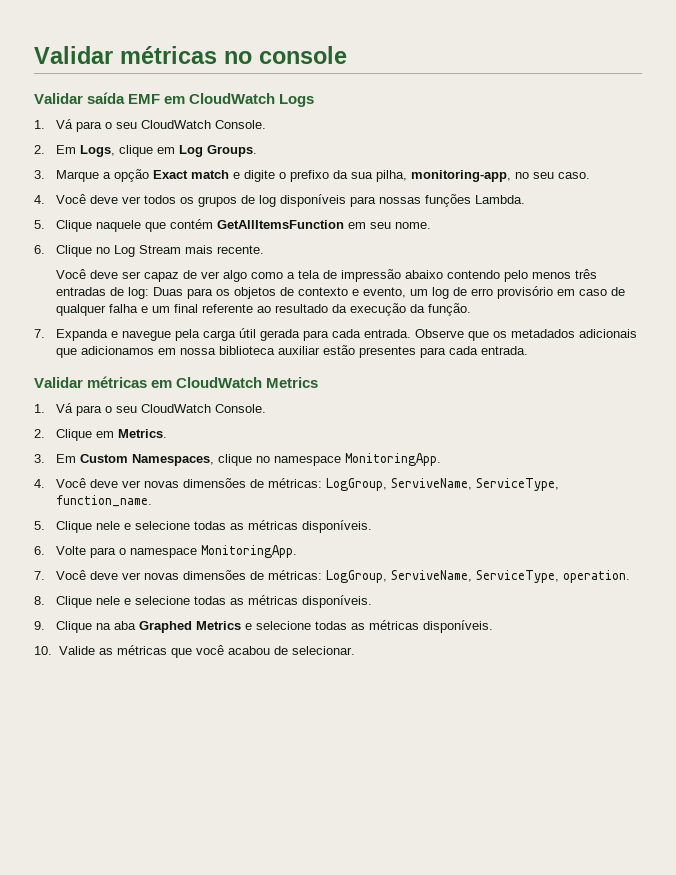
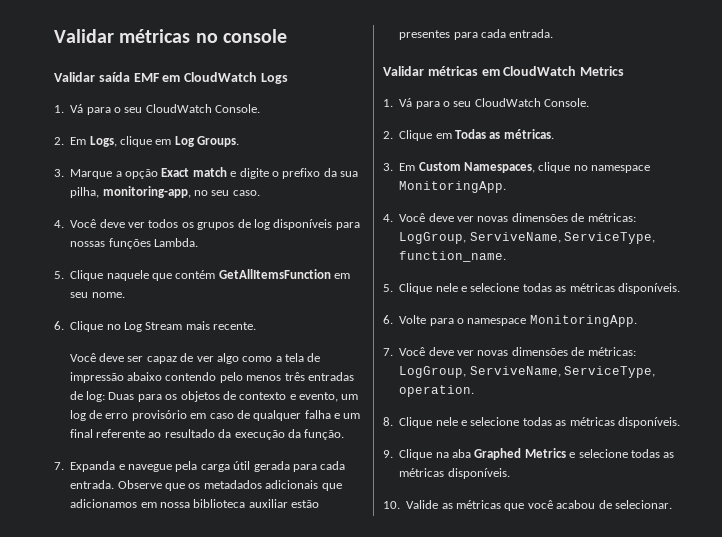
[118,429,168,438] Metrics. -> [455,129,554,139] Todas as métricas.

